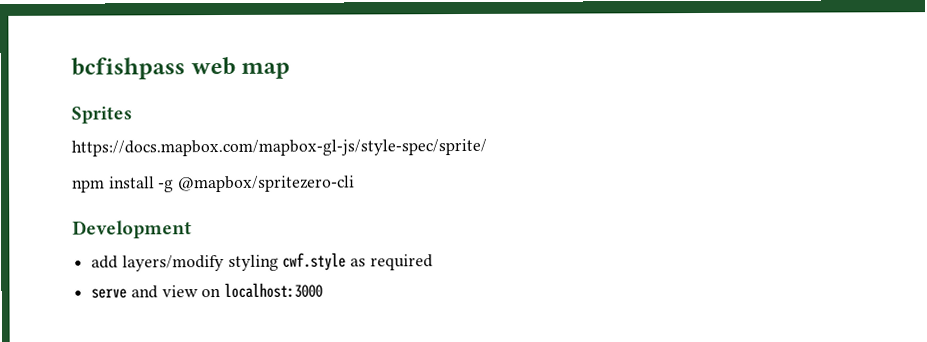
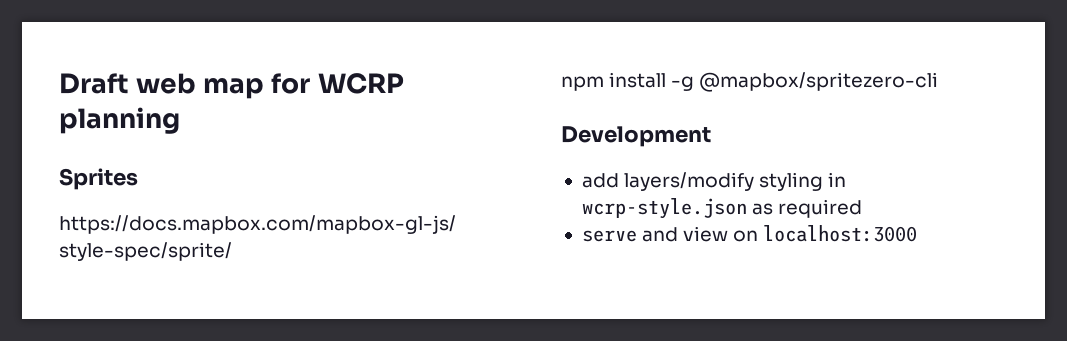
[71,57,185,80] bcfishpass -> [59,73,129,94] Draft
(291, 70) none -> [271,73,404,94] [59,107,180,134] for WCRP planning
[282,252,347,271] cwf.style -> [828,172,847,187] [581,198,747,219] in wcrp-style.json

